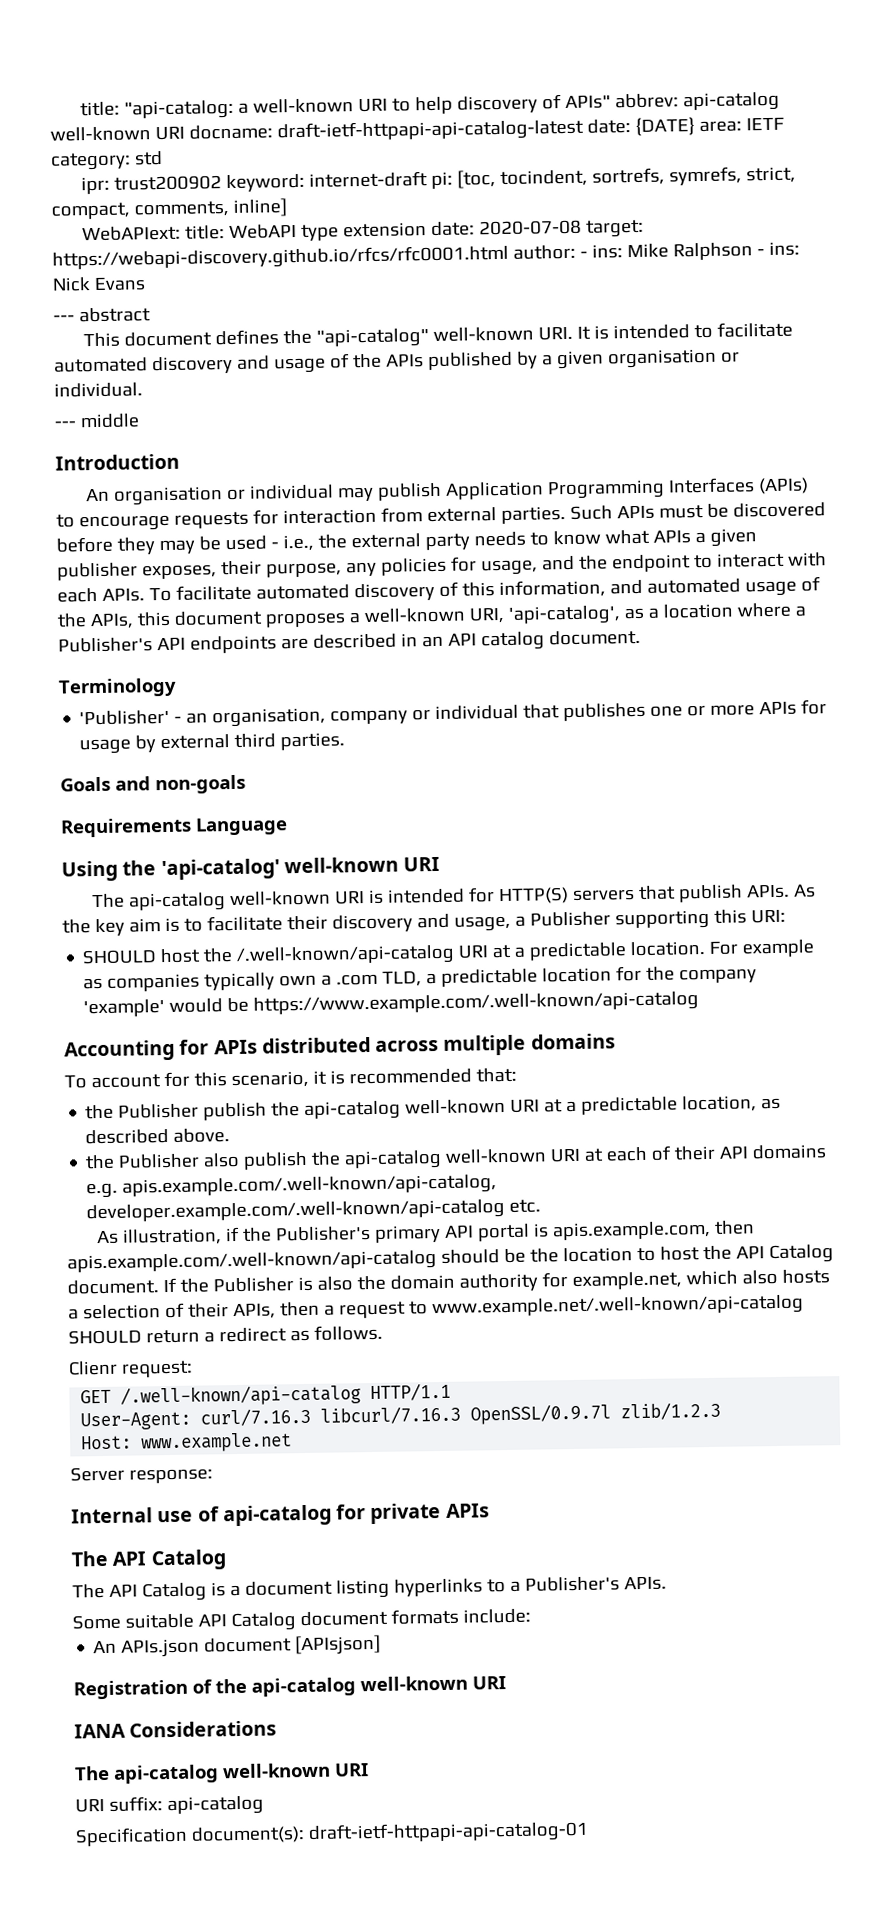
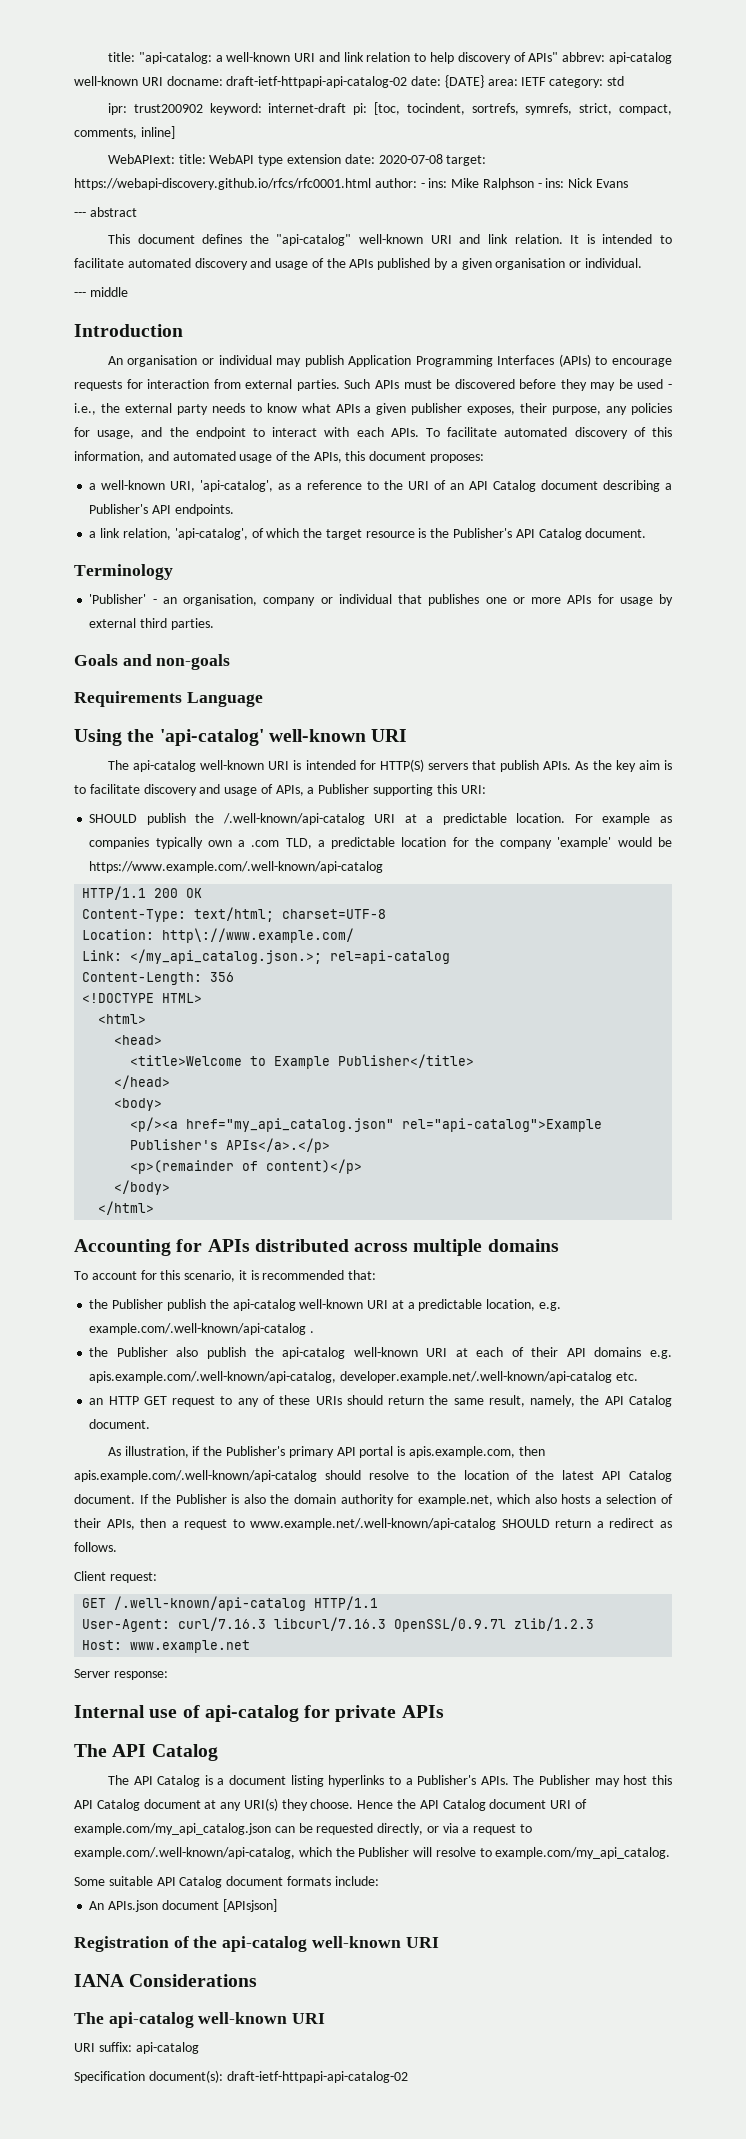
(389, 105) none -> [318,52,411,62] and link relation
[276,118,584,143] draft-ietf-httpapi-api-catalog-latest -> [226,76,408,88] draft-ietf-httpapi-api-catalog-02
[538,326,574,341] URI. -> [430,234,563,244] URI and link relation.
[264,612,346,628] proposes -> [430,454,485,463] proposes: //
[662,602,806,619] [58,631,545,654] location where a Publisher's API endpoints are described in an API catalog -> [307,480,673,492] [89,504,234,516] [89,528,582,540] reference to the URI of an API Catalog document describing a Publisher's API endpoints. // a link relation, 'api-catalog', of which the target resource is the Publisher's API Catalog
[286,913,511,933] their discovery and usage, -> [143,784,304,796] discovery and usage of APIs,
[160,948,202,964] host -> [146,813,186,825] publish
(700, 1003) none -> [82,886,203,900] [82,907,387,922] [82,928,355,943] [82,949,451,964] [82,972,235,985] [82,993,203,1003] [98,1014,147,1024] [114,1035,163,1045] [130,1054,475,1069] [114,1075,171,1089] [114,1098,163,1111] [130,1117,603,1132] [130,1138,331,1153] [130,1159,363,1174] [114,1180,171,1195] [98,1201,155,1215] // HTTP/1.1 200 OK // Content-Type: text/html; charset=UTF-8 // Location: http\://www.example.com/ // Link: </my_api_catalog.json.>; rel=api-catalog // Content-Length: 356 // <!DOCTYPE HTML> // <html> // <head> // <title>Welcome to Example Publisher</title> // </head> // <body> // <p/><a href="my_api_catalog.json" rel="api-catalog">Example Publisher's APIs</a>.</p> // <p>(remainder of content)</p> // </body> // </html>
[761,1097,782,1110] [85,1128,231,1145] as described above. -> [538,1302,561,1311] [89,1323,315,1335] e.g. example.com/.well-known/api-catalog .
[86,1198,506,1224] developer.example.com/.well-known/api-catalog -> [340,1371,613,1383] developer.example.net/.well-known/api-catalog
(542, 1206) none -> [89,1395,672,1407] [89,1419,151,1429] // an HTTP GET request to any of these URIs should return the same result, namely, the API Catalog document.
[503,1245,732,1264] be the location to host the -> [368,1470,595,1480] resolve to the location of the latest
[68,1360,118,1376] Clienr -> [74,1571,106,1581] Client
(667, 1583) none -> [513,1775,673,1787] [74,1798,587,1811] [74,1823,533,1835] [74,1847,671,1859] The Publisher may host this API Catalog document at any URI(s) they choose. Hence the API Catalog document URI of example.com/my_api_catalog.json can be requested directly, or via a request to example.com/.well-known/api-catalog, which the Publisher will resolve to example.com/my_api_catalog.
[307,1820,589,1844] draft-ietf-httpapi-api-catalog-01 -> [226,2071,408,2083] draft-ietf-httpapi-api-catalog-02

